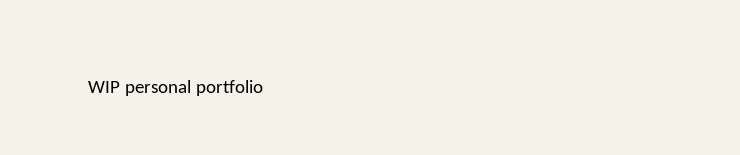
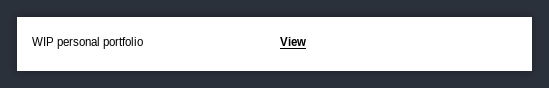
(263, 88) none -> [280,37,306,46] // View

